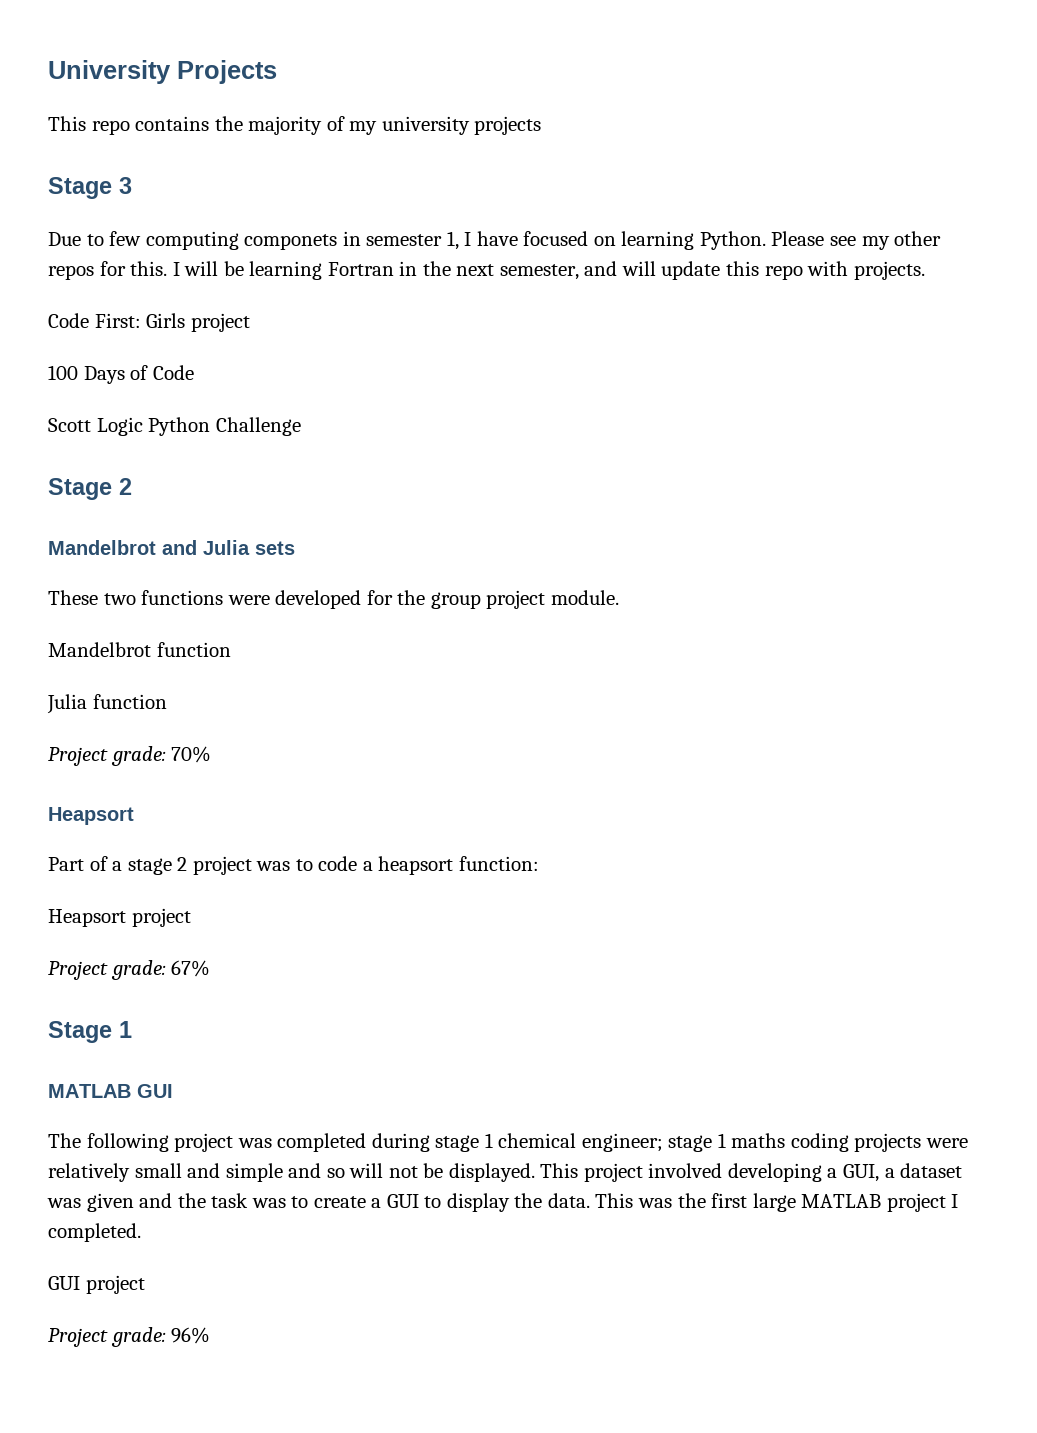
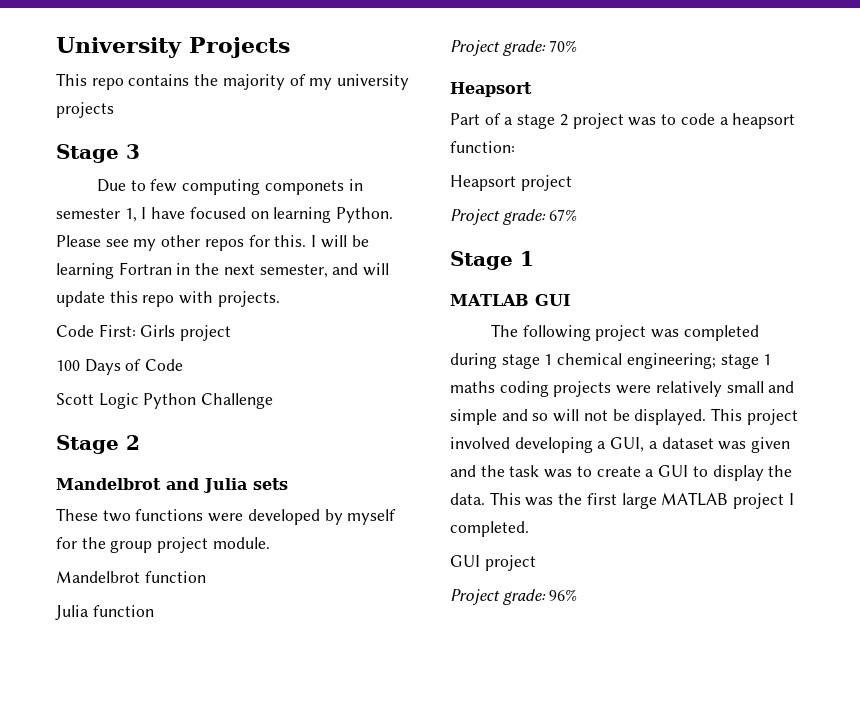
(362, 599) none -> [324,509,397,525] by myself
[581,1133,663,1152] engineer; -> [626,353,716,369] engineering;

